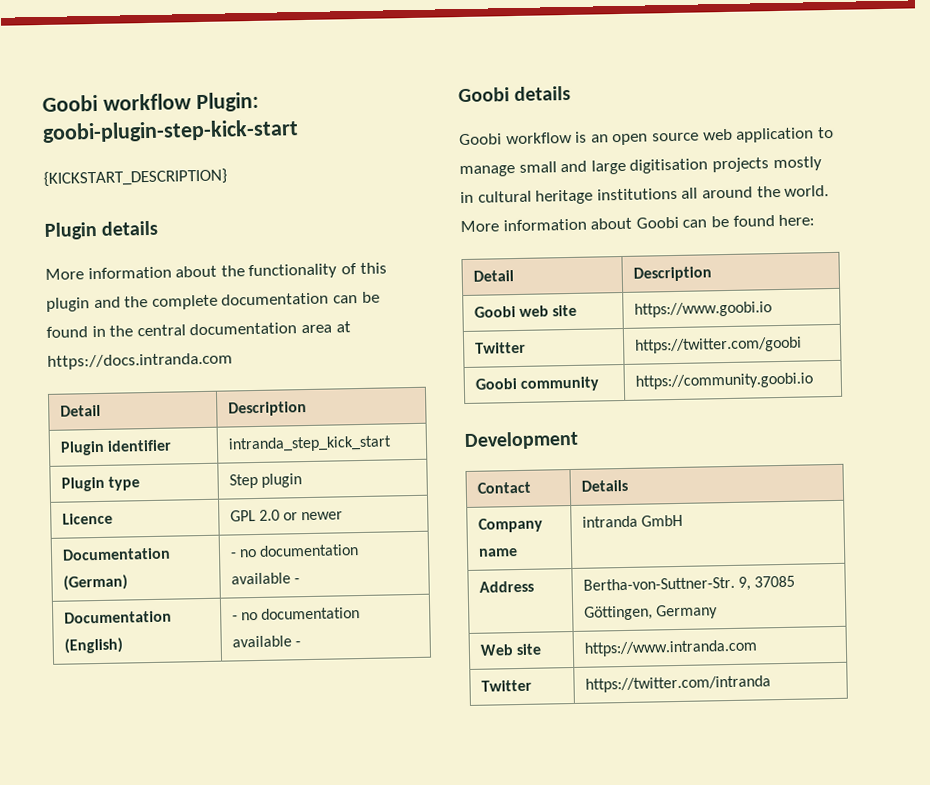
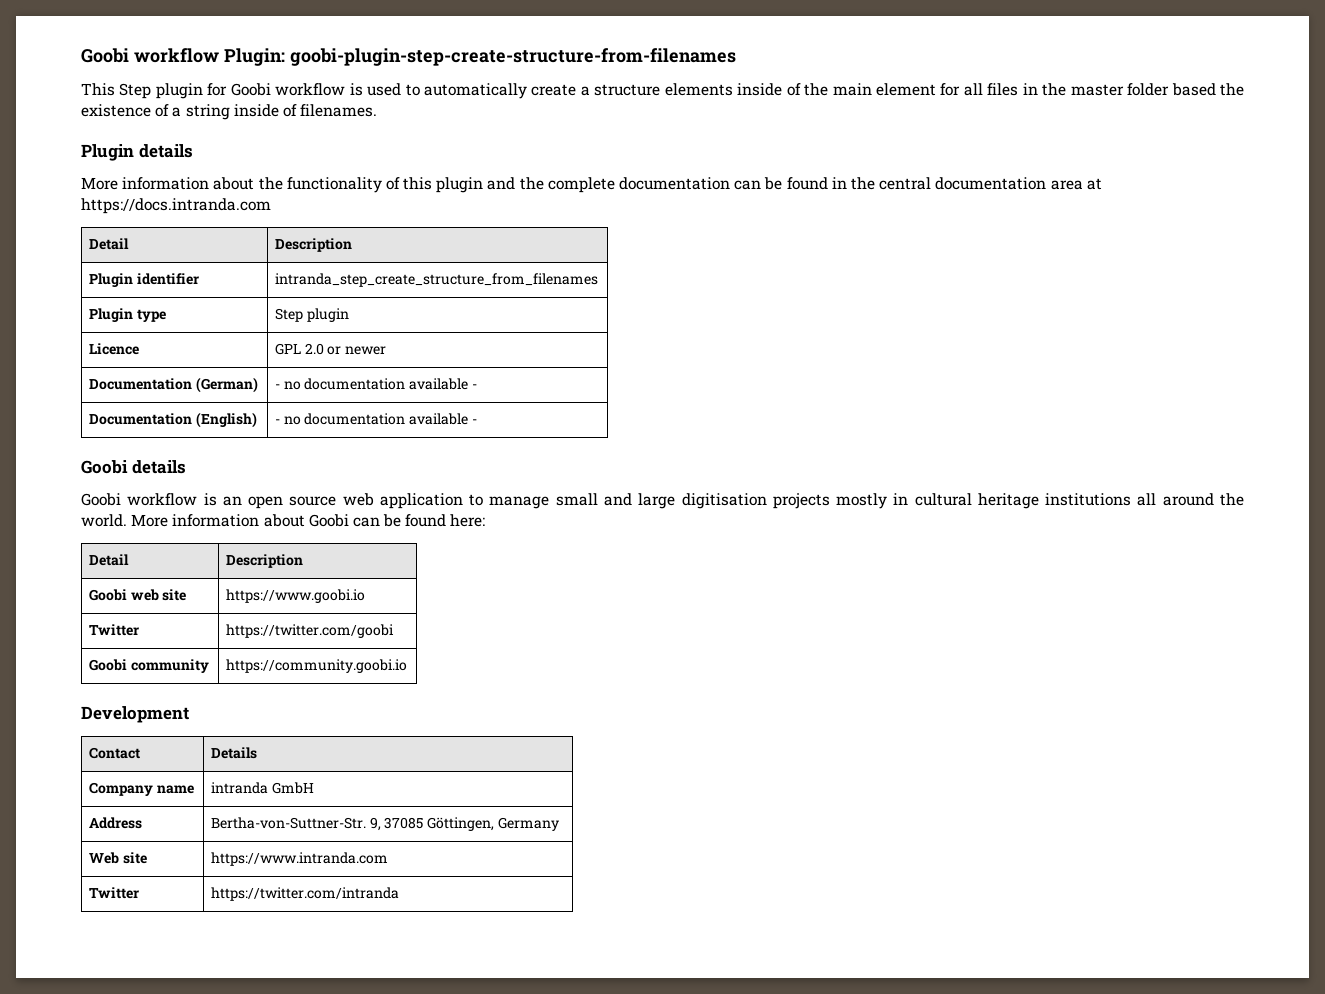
[42,119,299,143] [43,168,227,187] goobi-plugin-step-kick-start // {KICKSTART_DESCRIPTION} -> [289,48,736,66] [81,83,1244,99] [81,104,378,120] goobi-plugin-step-create-structure-from-filenames // This Step plugin for Goobi workflow is used to automatically create a structure elements inside of the main element for all files in the master folder based the existence of a string inside of filenames.
[227,435,392,453] intranda_step_kick_start -> [274,273,598,287] intranda_step_create_structure_from_filenames

